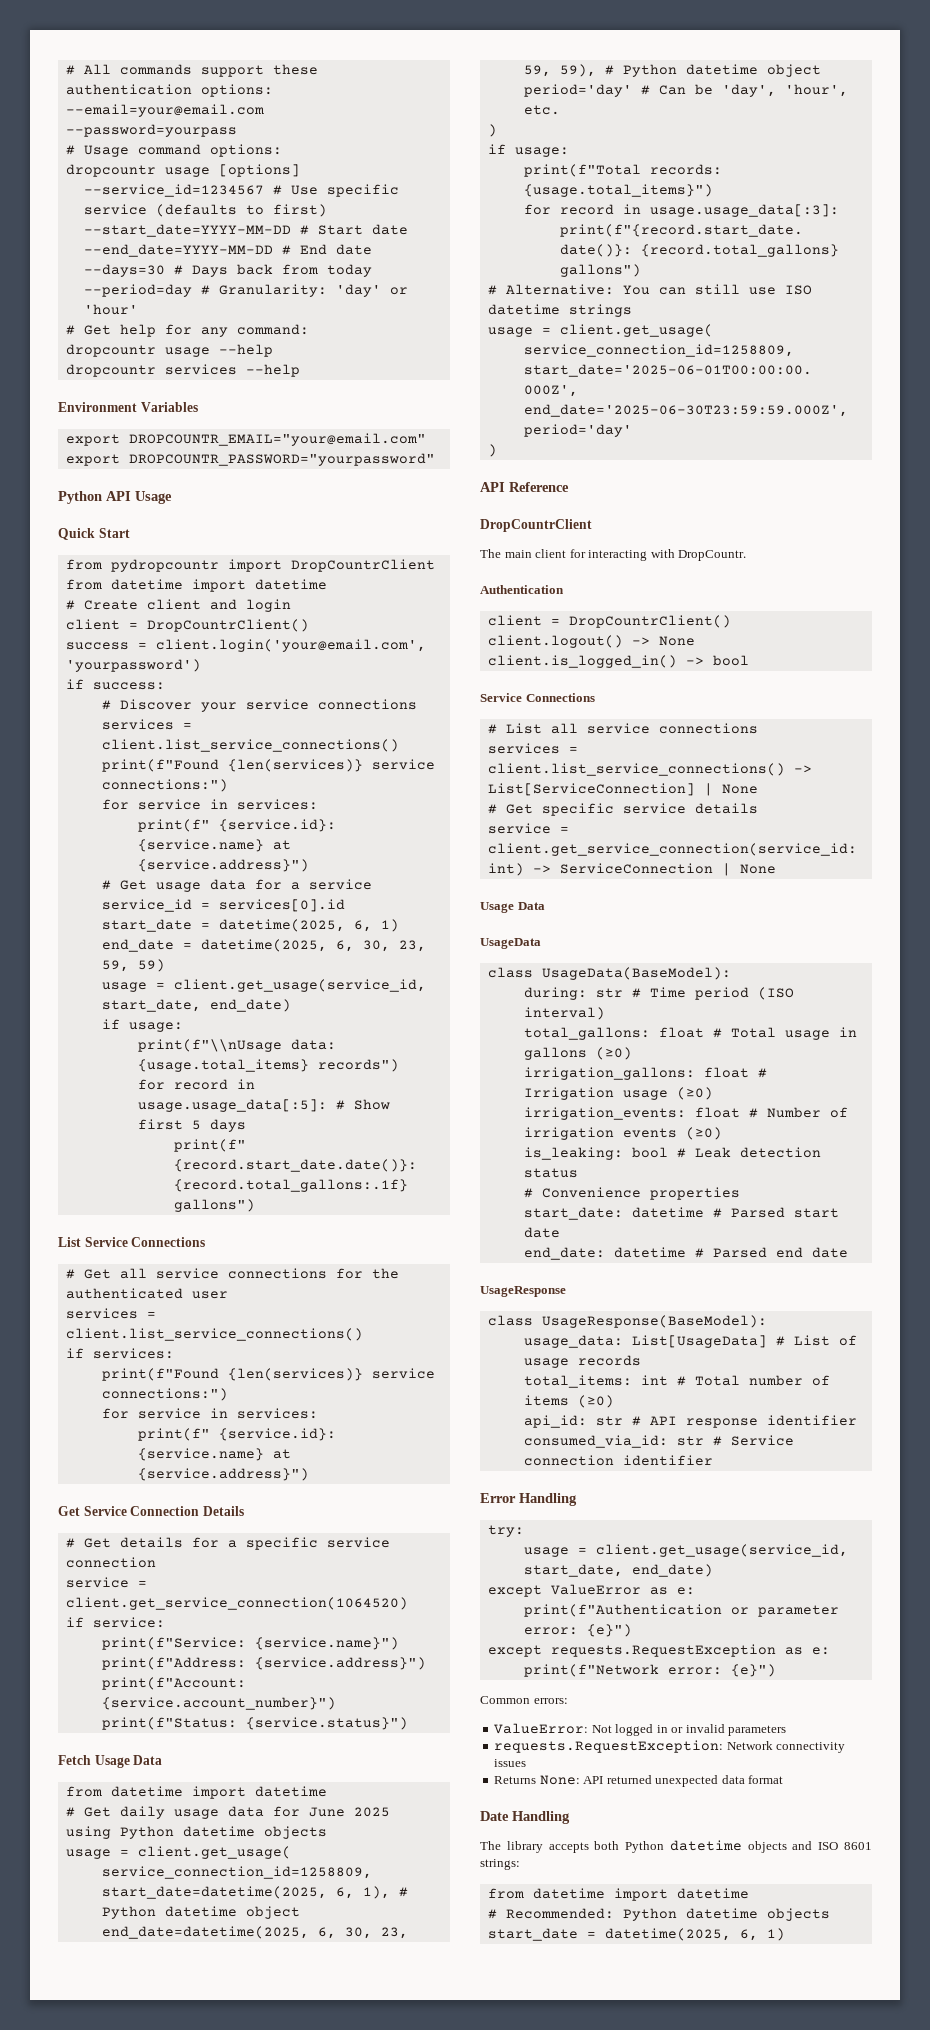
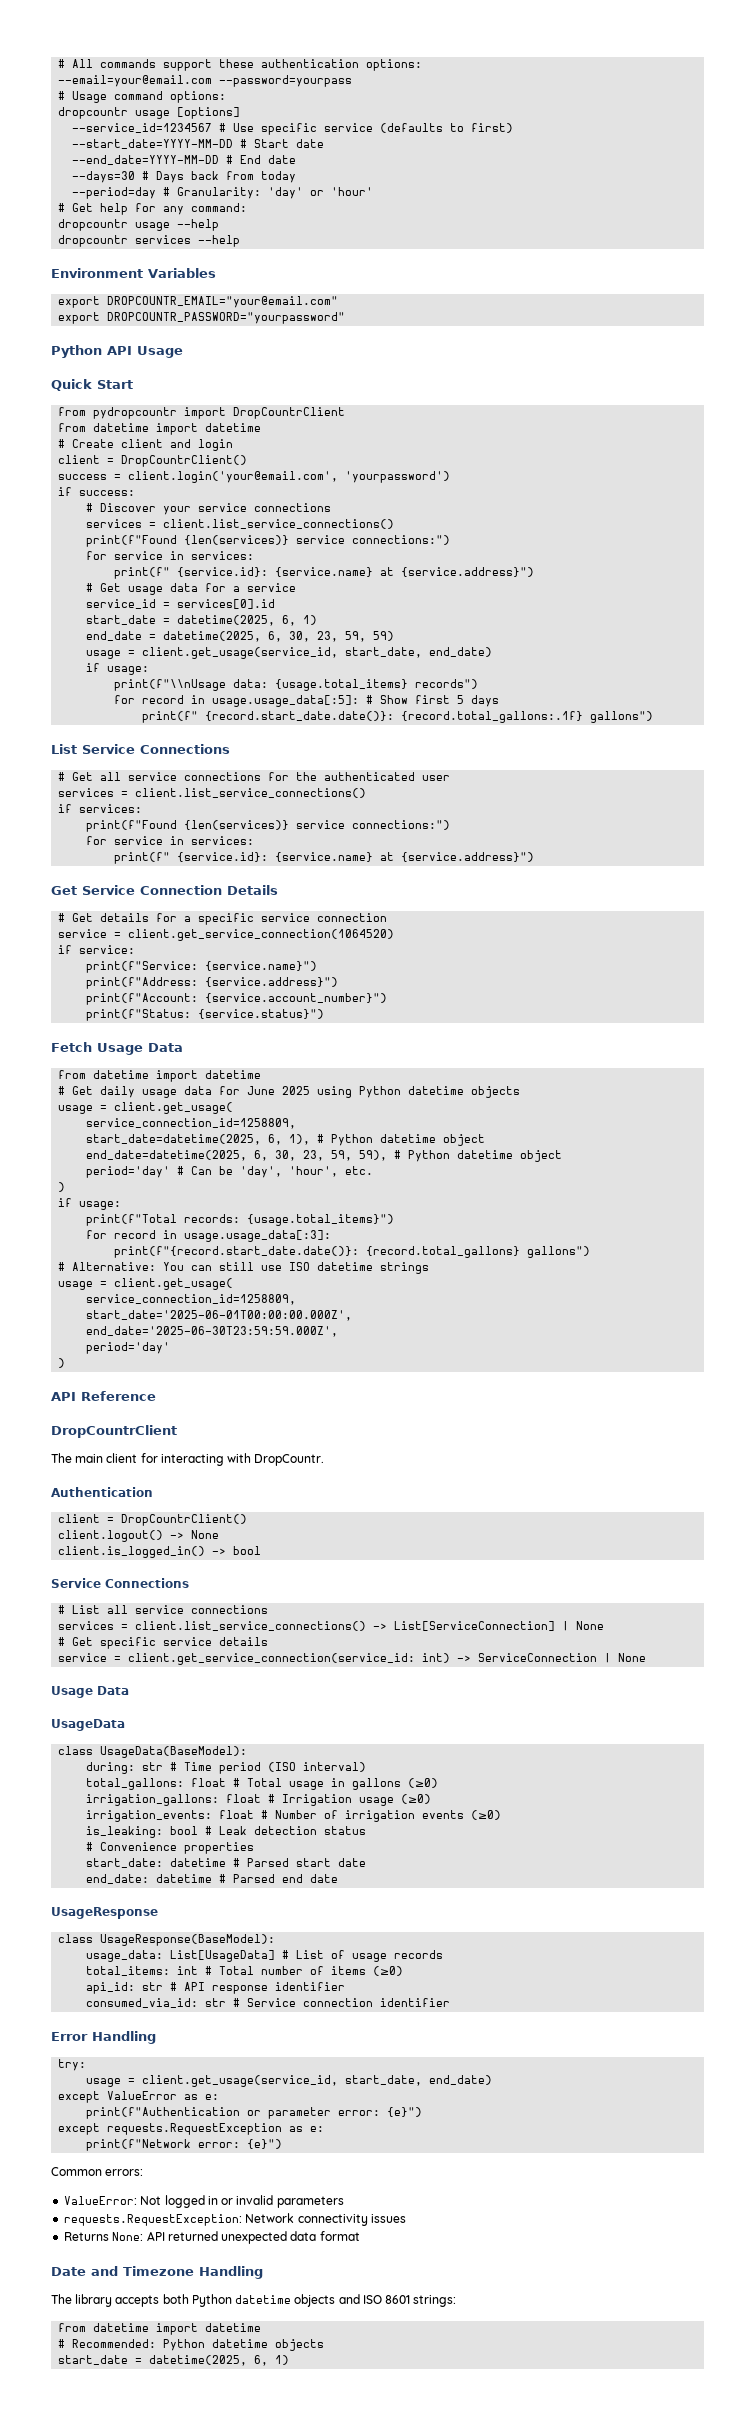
(509, 1816) none -> [91,2266,194,2276] and Timezone

